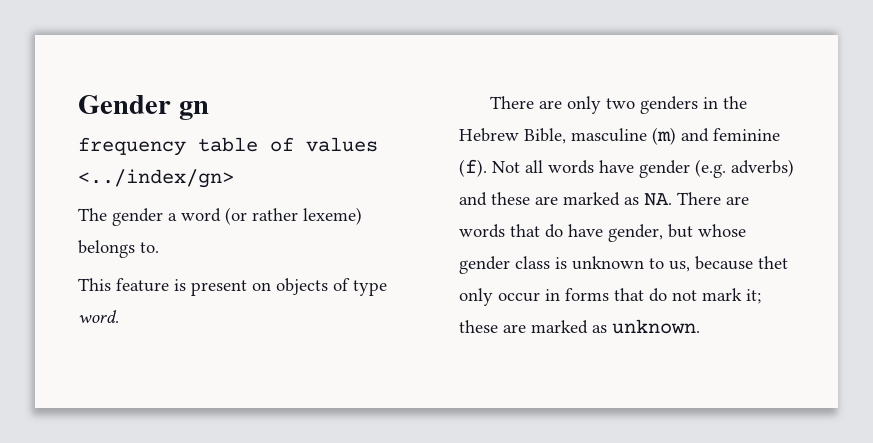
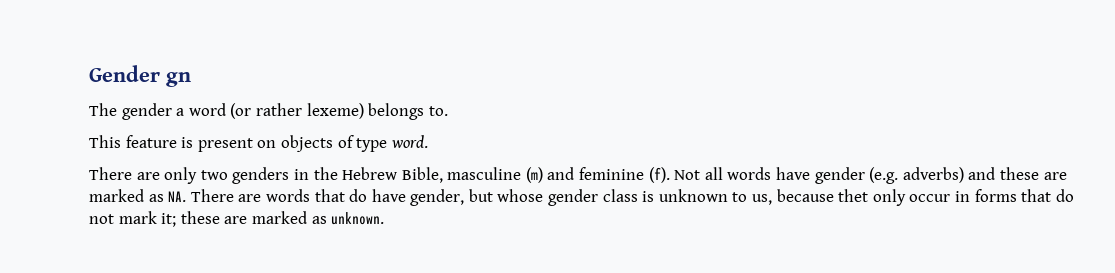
[78,137,378,156] [78,169,234,188] // frequency table of values <../index/gn> -> (191, 79) none

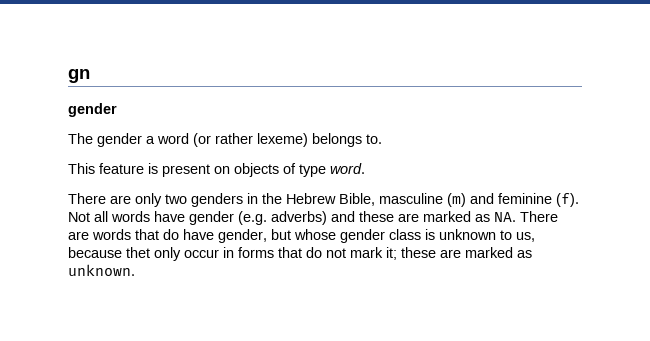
[89,65,160,82] Gender -> (68, 76) none
(191, 79) none -> [68,103,117,117] // gender

